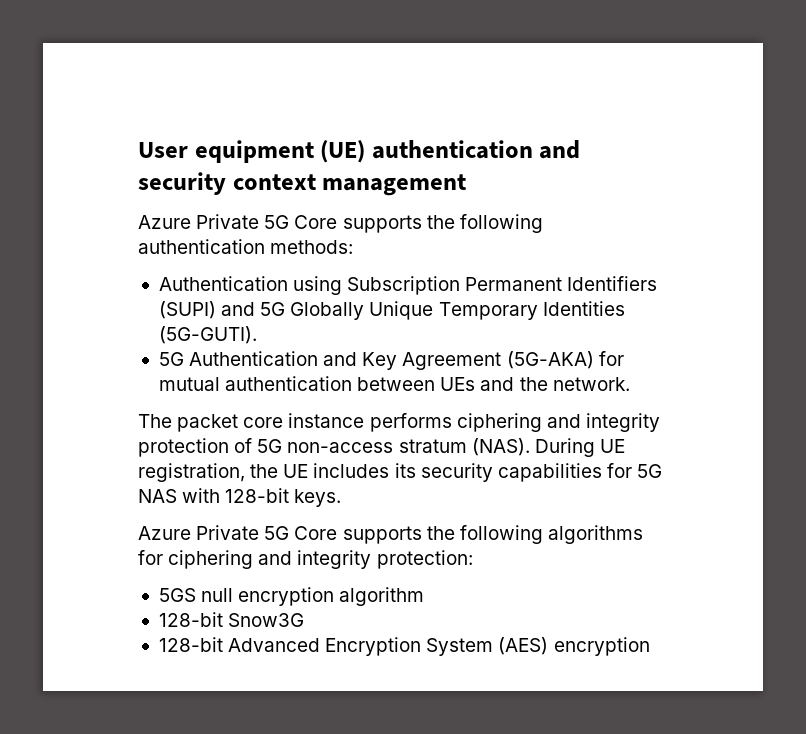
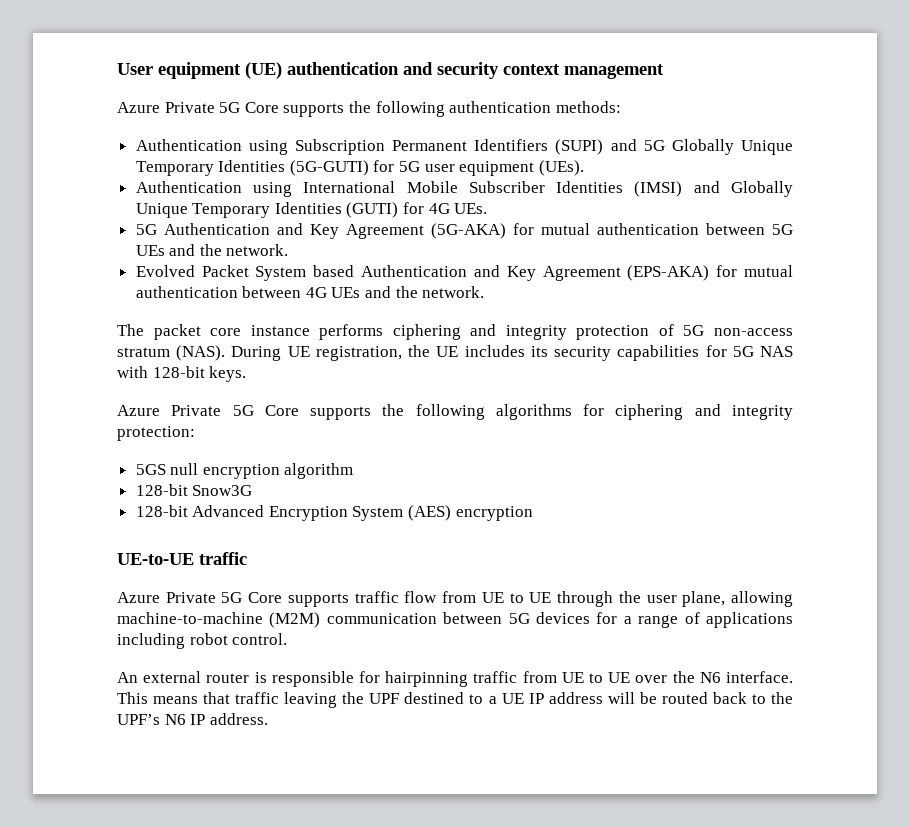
[158,326,257,344] (5G-GUTI). -> [289,160,584,176] [135,181,793,197] [135,202,488,218] (5G-GUTI) for 5G user equipment (UEs). // Authentication using International Mobile Subscriber Identities (IMSI) and Globally Unique Temporary Identities (GUTI) for 4G UEs.
(436, 384) none -> [771,224,793,235] [135,244,289,256] [135,265,793,281] [135,286,327,298] 5G UEs and the network. // Evolved Packet System based Authentication and Key Agreement (EPS-AKA) for mutual authentication between 4G
(650, 646) none -> [117,552,247,565] [117,591,794,607] [117,612,793,628] [117,633,288,649] [117,671,794,687] [117,692,793,708] [117,713,268,725] // UE-to-UE traffic // Azure Private 5G Core supports traffic flow from UE to UE through the user plane, allowing machine-to-machine (M2M) communication between 5G devices for a range of applications including robot control. // An external router is responsible for hairpinning traffic from UE to UE over the N6 interface. This means that traffic leaving the UPF destined to a UE IP address will be routed back to the UPF’s N6 IP address.

